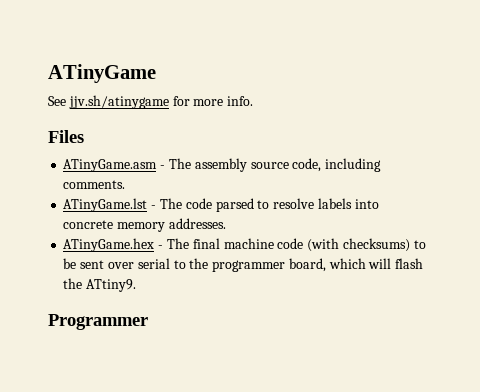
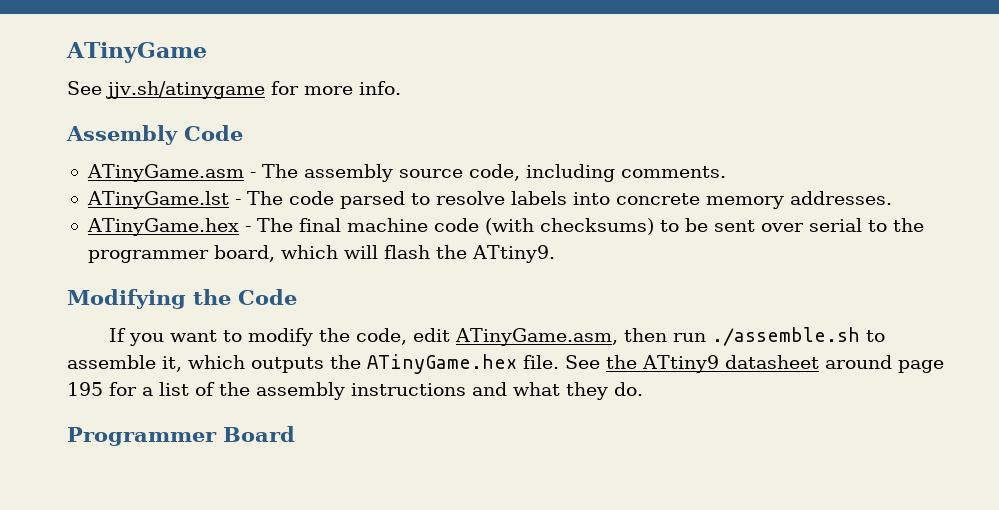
[48,130,84,143] Files -> [66,125,243,145] Assembly Code
(137, 285) none -> [67,289,297,309] [109,327,886,346] [67,354,944,374] [67,382,643,400] // Modifying the Code // If you want to modify the code, edit ATinyGame.asm, then run ./assemble.sh to assemble it, which outputs the ATinyGame.hex file. See the ATtiny9 datasheet around page 195 for a list of the assembly instructions and what they do.
(148, 322) none -> [223,426,295,442] Board

